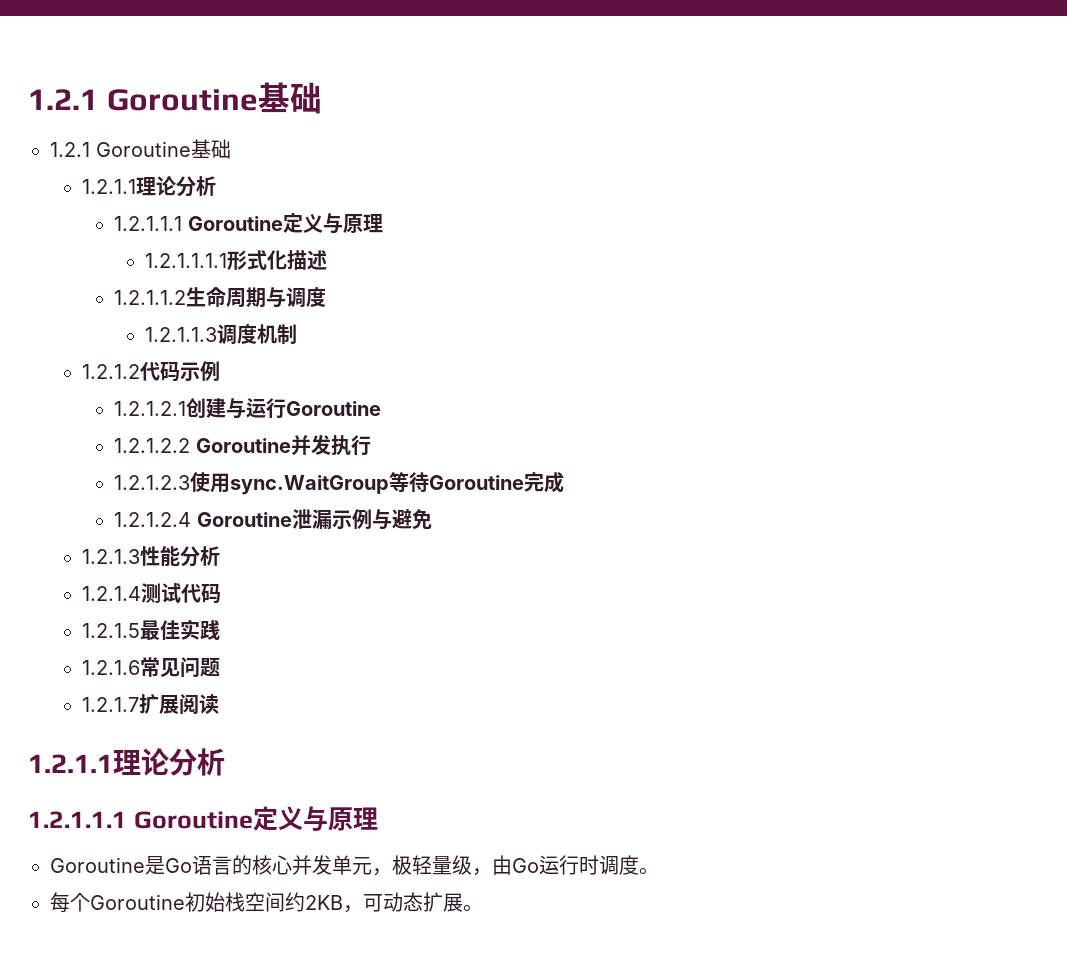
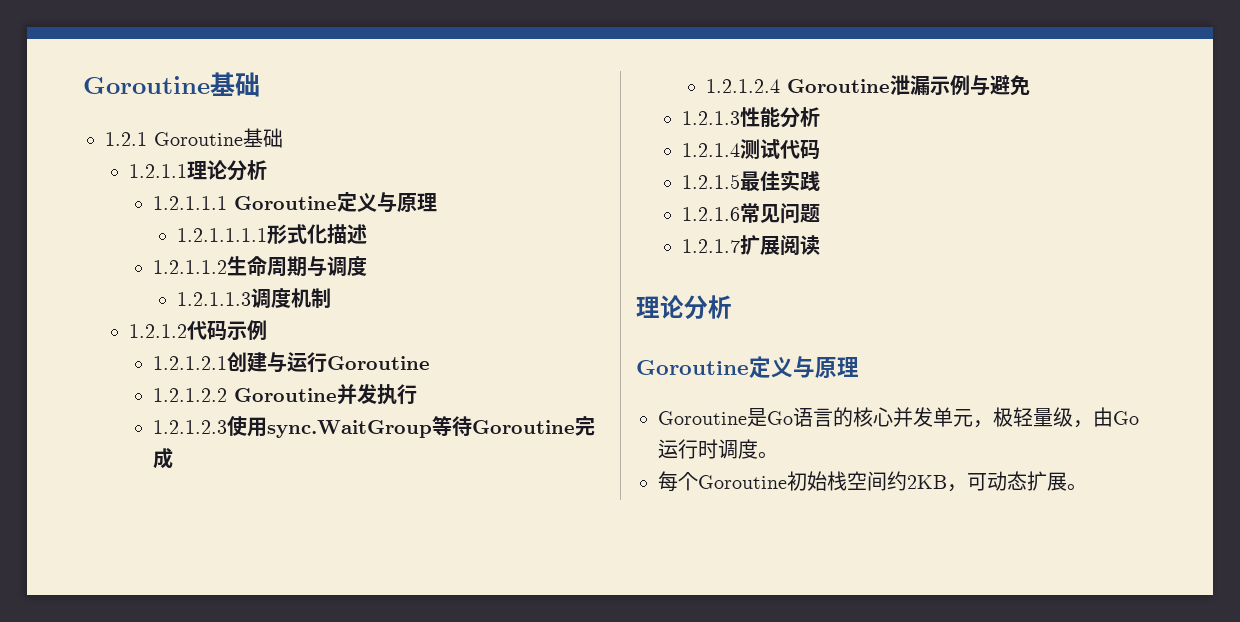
[28,89,98,110] 1.2.1 -> (83, 85) none
[28,748,225,776] [28,811,127,828] 1.2.1.1理论分析 // 1.2.1.1.1 -> [636,295,732,319] 理论分析 //

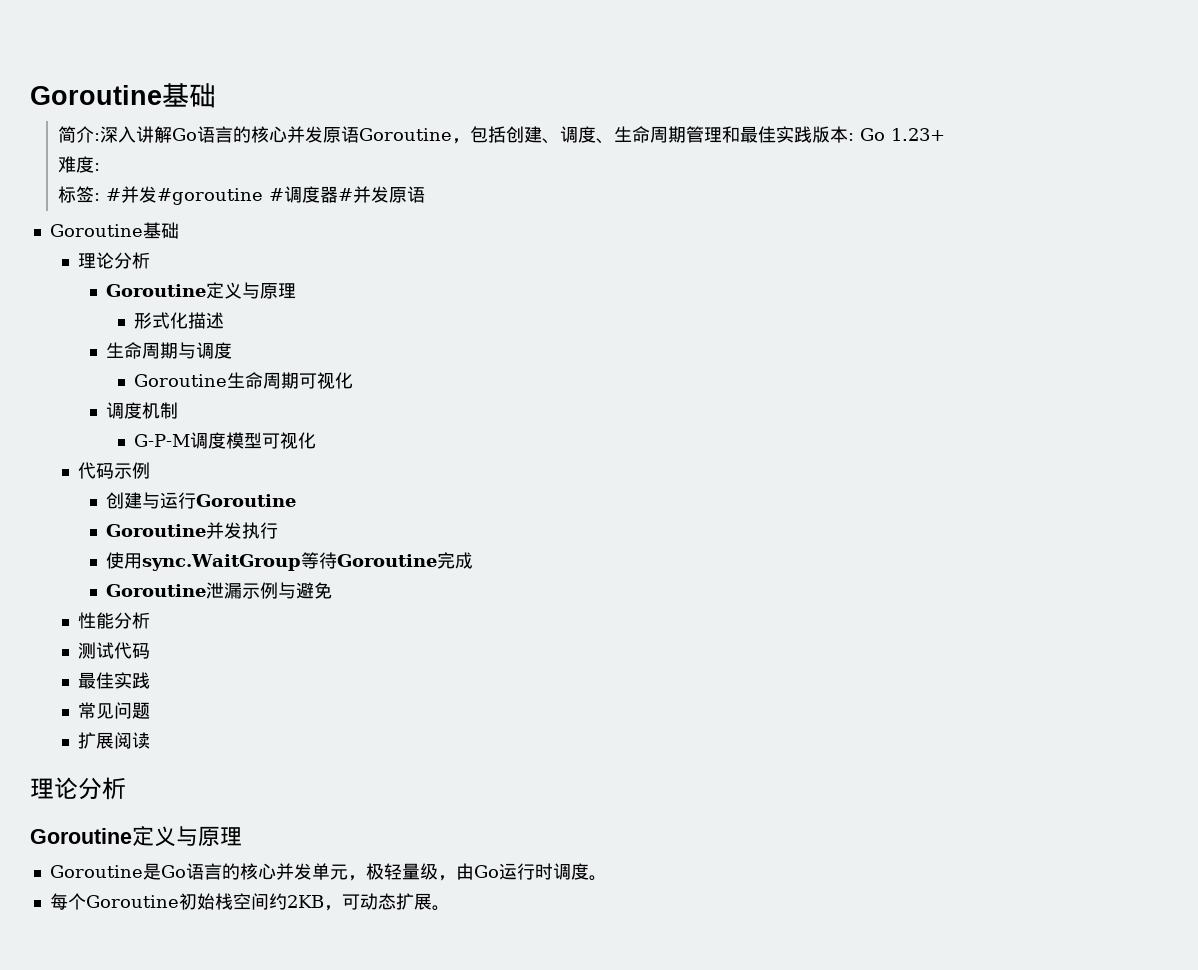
[83,72,260,97] [105,128,283,148] [129,160,268,181] [153,192,438,213] [177,228,268,242] Goroutine基础 // 1.2.1 Goroutine基础 // 1.2.1.1理论分析 // 1.2.1.1.1 Goroutine定义与原理 // 1.2.1.1.1.1 -> [30,83,216,108] [58,126,946,144] [58,156,101,173] [58,186,426,205] [49,222,179,239] [77,252,150,269] [106,282,297,299] Goroutine基础 // 简介:深入讲解Go语言的核心并发原语Goroutine，包括创建、调度、生命周期管理和最佳实践版本: Go 1.23+ // 难度: // 标签: #并发#goroutine #调度器#并发原语 // Goroutine基础 // 理论分析 // Goroutine定义与原理 //
[153,260,228,274] 1.2.1.1.2 -> (225, 320) none
[177,288,332,309] [129,324,188,338] 1.2.1.1.3调度机制 // 1.2.1.2 -> [134,372,354,389] [106,402,179,419] [134,432,317,449] Goroutine生命周期可视化 // 调度机制 // G-P-M调度模型可视化 //
[153,356,228,370] 1.2.1.2.1 -> (150, 470) none
[153,388,228,402] 1.2.1.2.2 -> (297, 500) none
[153,420,228,434] 1.2.1.2.3 -> (279, 530) none
[706,79,781,93] 1.2.1.2.4 -> (474, 560) none
[682,111,741,125] 1.2.1.3 -> (333, 590) none
[682,143,741,157] 1.2.1.4 -> (150, 620) none
[682,174,741,189] 1.2.1.5 -> (150, 651) none
[682,207,741,221] 1.2.1.6 -> (150, 680) none
[682,239,741,253] 1.2.1.7 -> (150, 710) none

